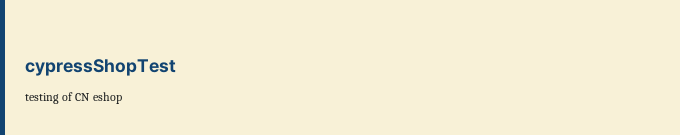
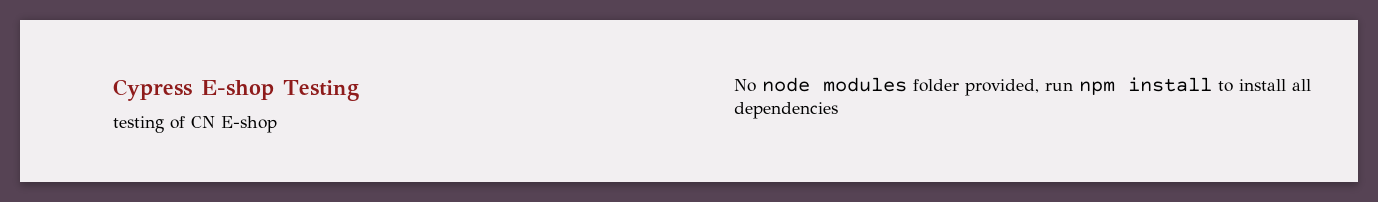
[25,59,176,76] cypressShopTest -> [113,79,359,101] Cypress E-shop Testing
[92,92,122,104] eshop -> [221,116,277,133] [734,77,1311,96] [734,102,838,119] E-shop // No node modules folder provided, run npm install to install all dependencies

